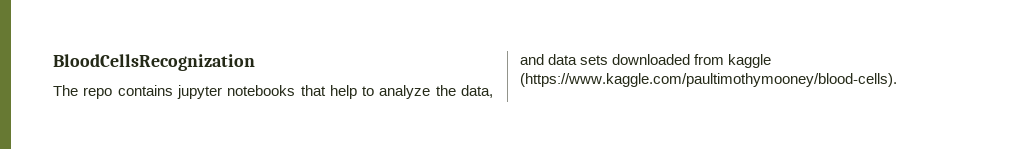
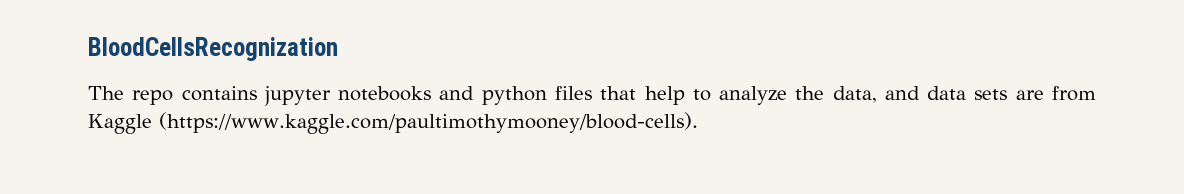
(296, 90) none -> [439,86,592,105] and python files
[612,54,772,68] downloaded from kaggle -> [1015,86,1097,101] [88,114,152,134] are from Kaggle

